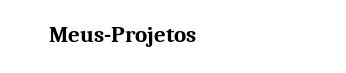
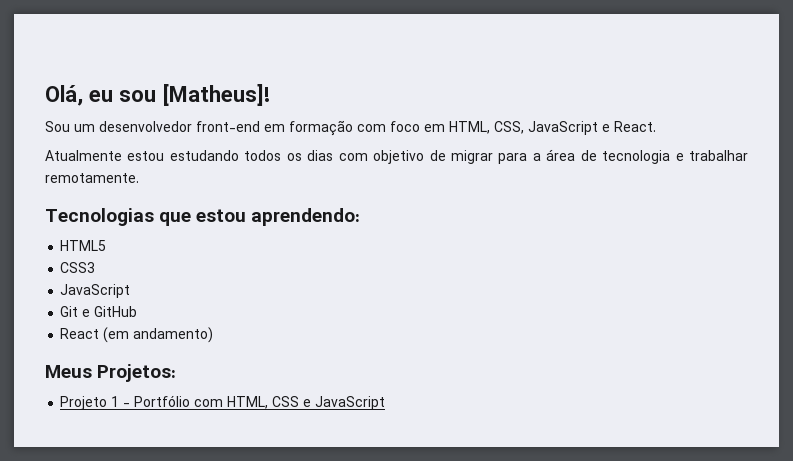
[49,27,196,47] Meus-Projetos -> [45,84,270,106] [45,120,656,136] [45,149,748,164] [45,173,139,183] [45,208,361,226] [60,240,107,251] [60,262,96,273] [60,284,131,298] [60,306,138,317] [60,327,214,343] [45,364,177,382] [60,395,386,410] Olá, eu sou [Matheus]! // Sou um desenvolvedor front-end em formação com foco em HTML, CSS, JavaScript e React. // Atualmente estou estudando todos os dias com objetivo de migrar para a área de tecnologia e trabalhar remotamente. // Tecnologias que estou aprendendo: // HTML5 // CSS3 // JavaScript // Git e GitHub // React (em andamento) // Meus Projetos: // Projeto 1 - Portfólio com HTML, CSS e JavaScript

